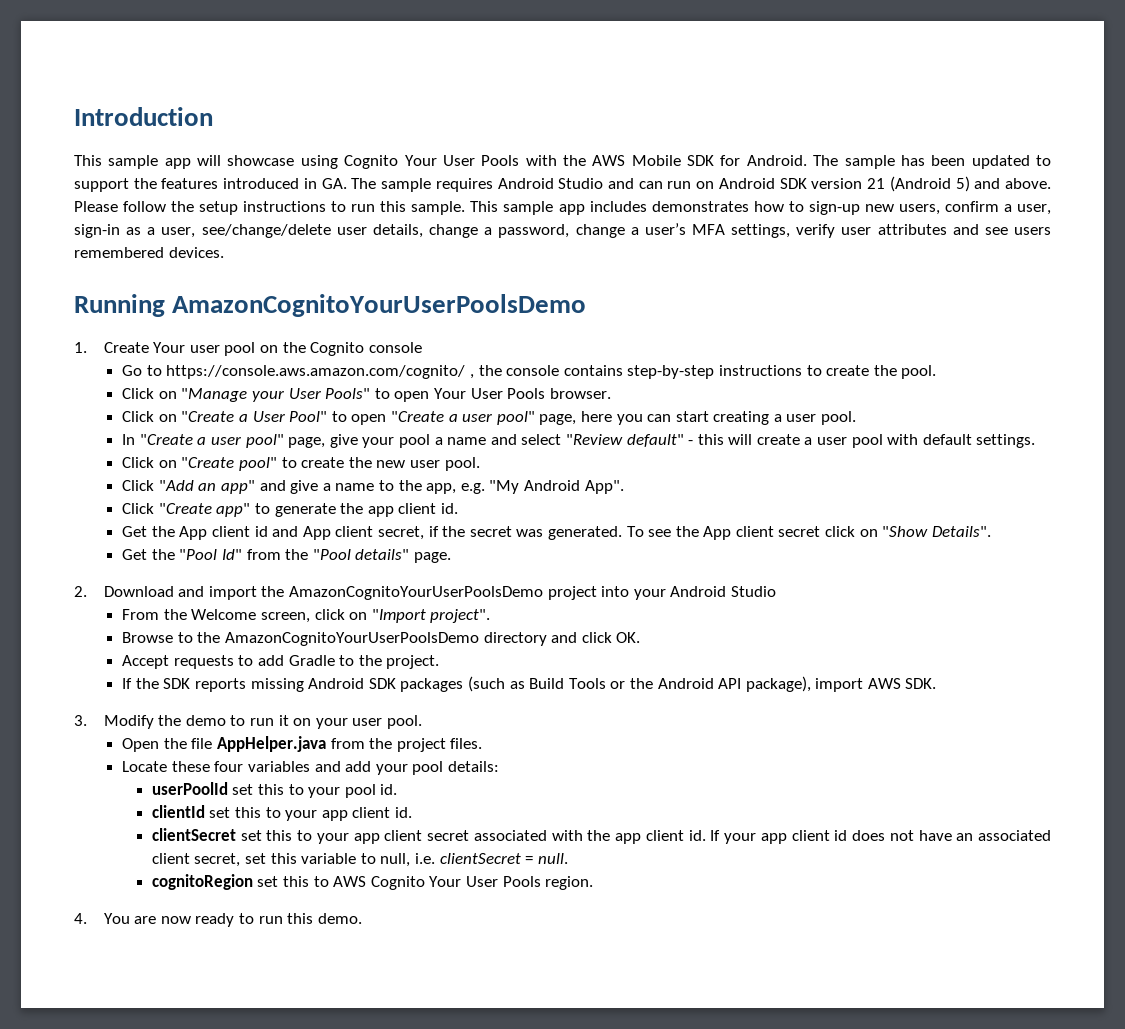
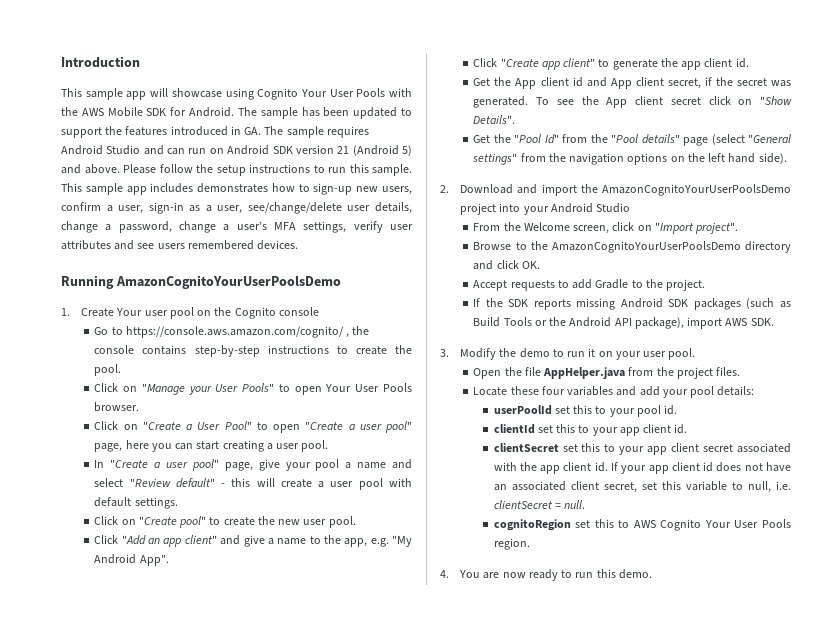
[221,480,256,494] app" -> [163,535,217,547] app client"
[216,503,251,517] app" -> [541,58,596,70] app client"
[413,552,451,563] page. -> [683,134,791,146] [472,153,787,165] page (select "General settings" from the navigation options on the left hand side).

